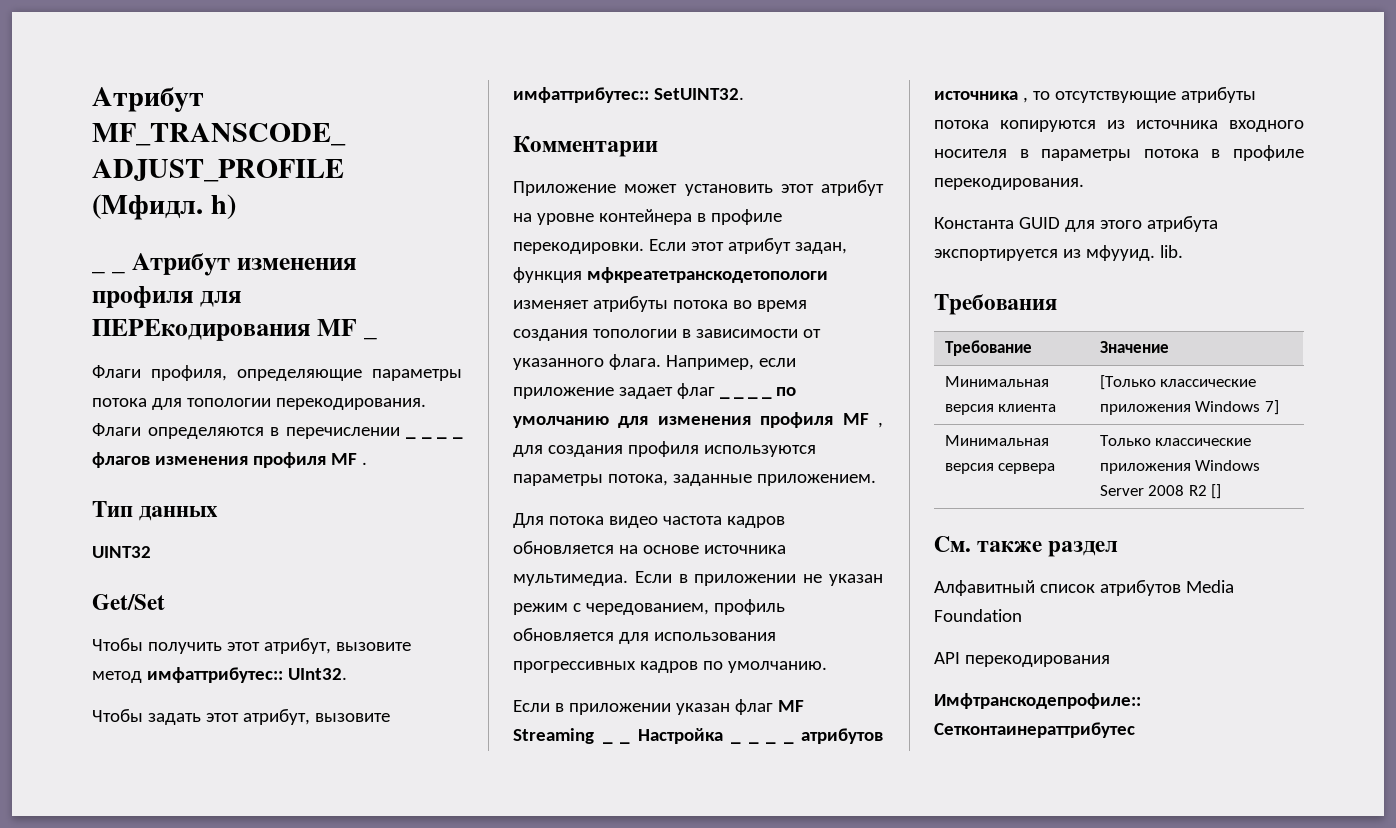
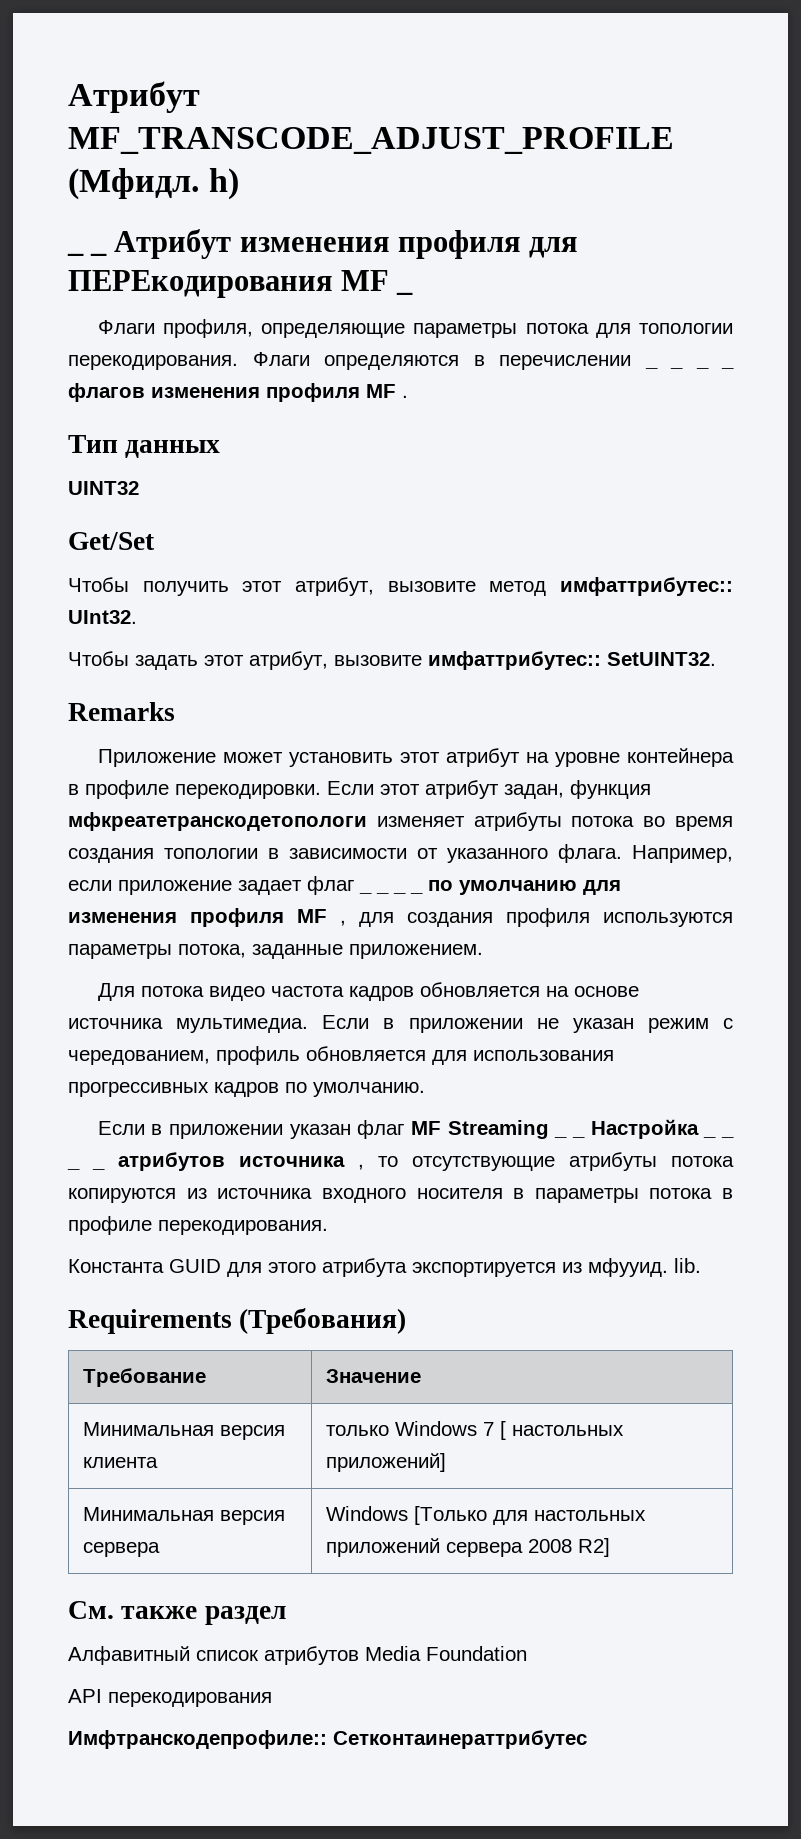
[513,136,658,157] Комментарии -> [68,702,175,721] Remarks
[934,294,1057,315] Требования -> [68,1308,407,1334] Requirements (Требования)
[1099,375,1257,390] [1099,400,1279,415] [944,435,1049,446] [944,463,1056,474] [1099,435,1252,446] [1099,460,1261,474] [1099,484,1222,499] [Только классические приложения Windows 7] // Минимальная версия сервера | Только классические приложения Windows Server 2008 R2 [] -> [325,1421,624,1440] [325,1453,446,1472] [82,1507,285,1525] [82,1542,160,1557] [325,1506,646,1525] [325,1538,610,1557] только Windows 7 [ настольных приложений] // Минимальная версия сервера | Windows [Только для настольных приложений сервера 2008 R2]

